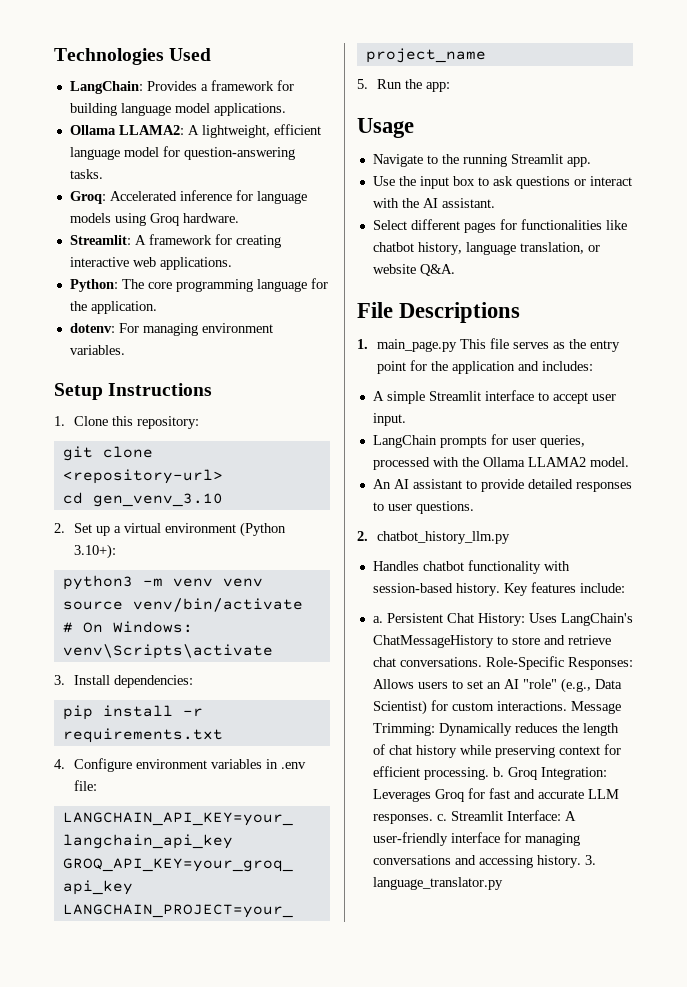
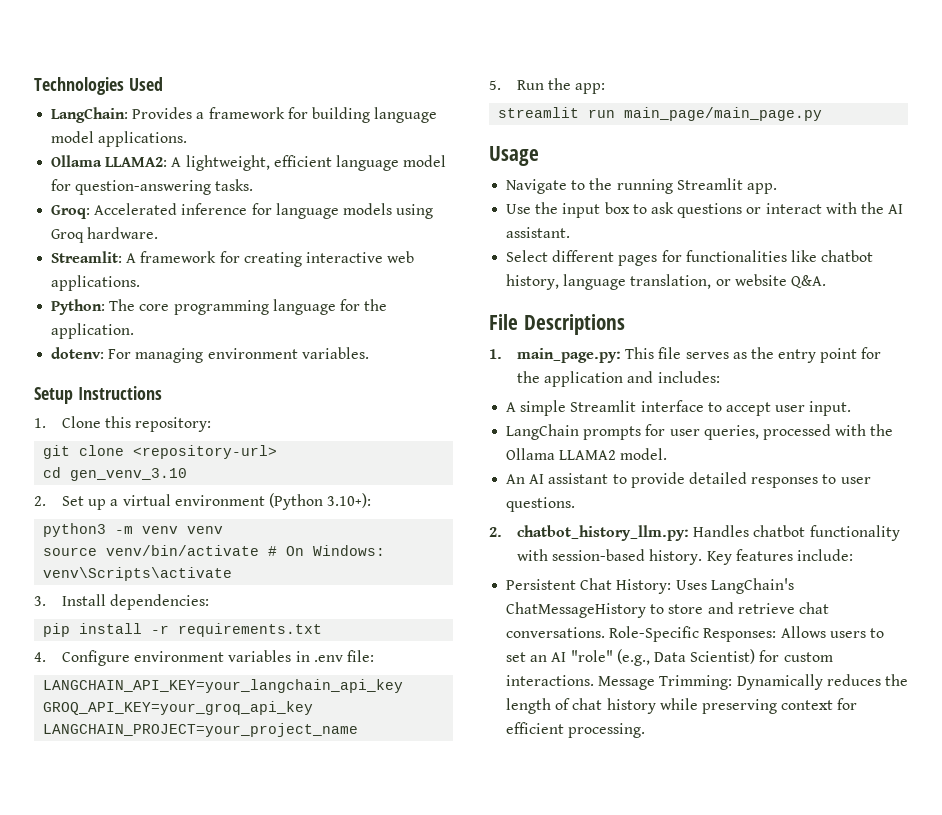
(450, 87) none -> [498,107,823,121] // streamlit run main_page/main_page.py
[376,339,457,352] main_page.py -> [516,348,621,363] main_page.py:
[376,531,510,544] chatbot_history_llm.py // -> [516,525,689,541] chatbot_history_llm.py:
[372,616,383,623] a. -> (853, 555) none
[492,767,607,780] [372,788,619,802] [372,810,576,824] [372,832,580,846] [372,855,596,868] [372,877,503,890] b. Groq Integration: Leverages Groq for fast and accurate LLM responses. c. Streamlit Interface: A user-friendly interface for managing conversations and accessing history. 3. language_translator.py -> (646, 730) none

